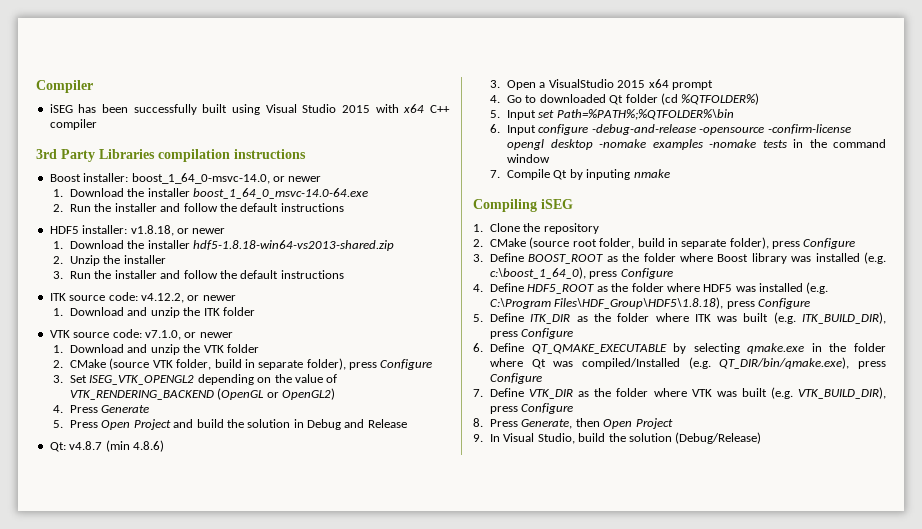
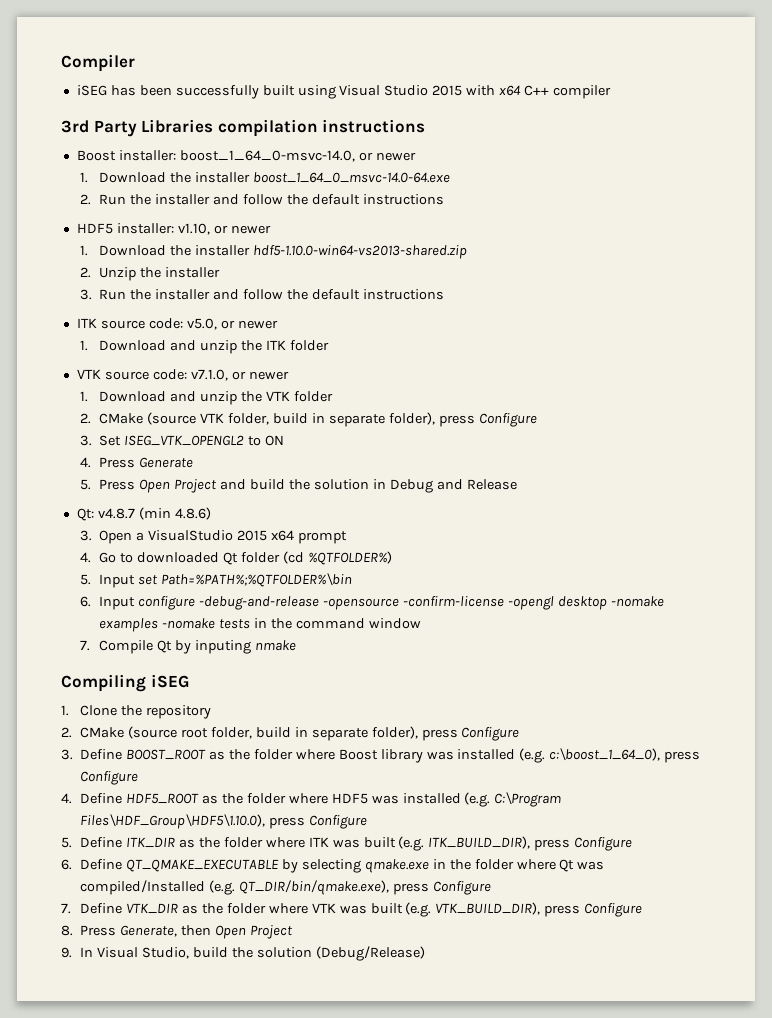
[130,225,226,236] [53,240,395,251] v1.8.18, or newer // 1. Download the installer hdf5-1.8.18-win64-vs2013-shared.zip -> [177,223,271,235] [80,245,468,259] v1.10, or newer // 1. Download the installer hdf5-1.10.0-win64-vs2013-shared.zip
[140,293,184,303] v4.12.2, -> [186,318,217,330] v5.0,
[197,374,338,385] [70,388,336,400] depending on the value of VTK_RENDERING_BACKEND (OpenGL or OpenGL2) -> [248,435,285,446] to ON
[507,139,545,150] opengl -> [507,596,554,610] -opengl
[554,297,724,309] Files\HDF_Group\HDF5\1.8.18), -> [80,814,266,829] Files\HDF_Group\HDF5\1.10.0),

